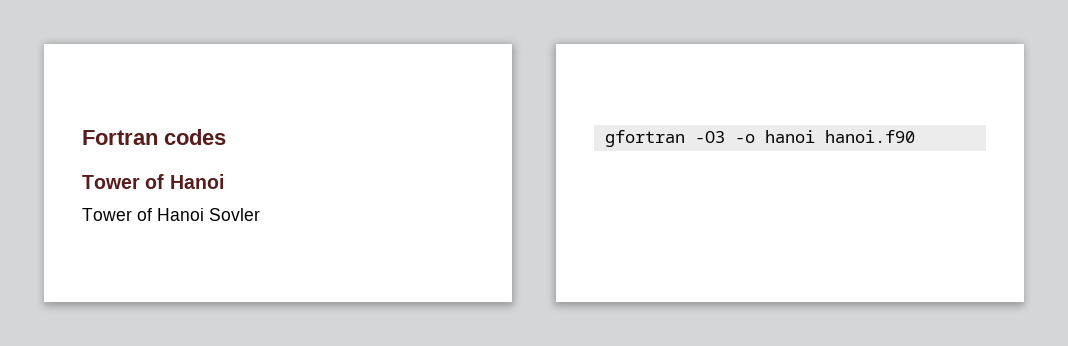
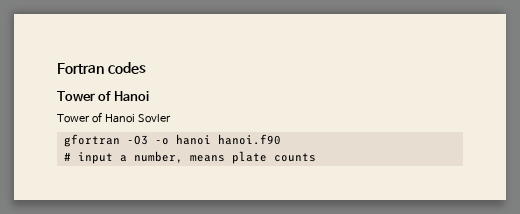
(915, 136) none -> [63,151,316,164] // # input a number, means plate counts

